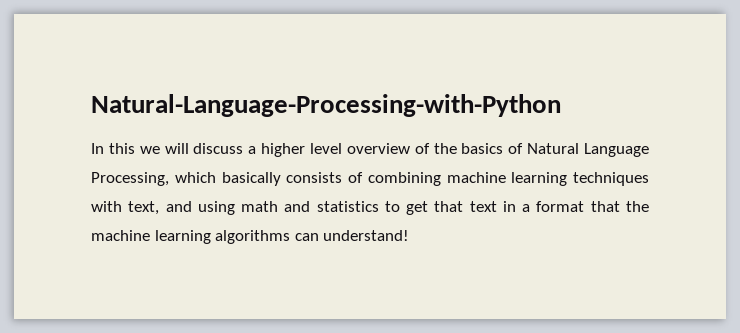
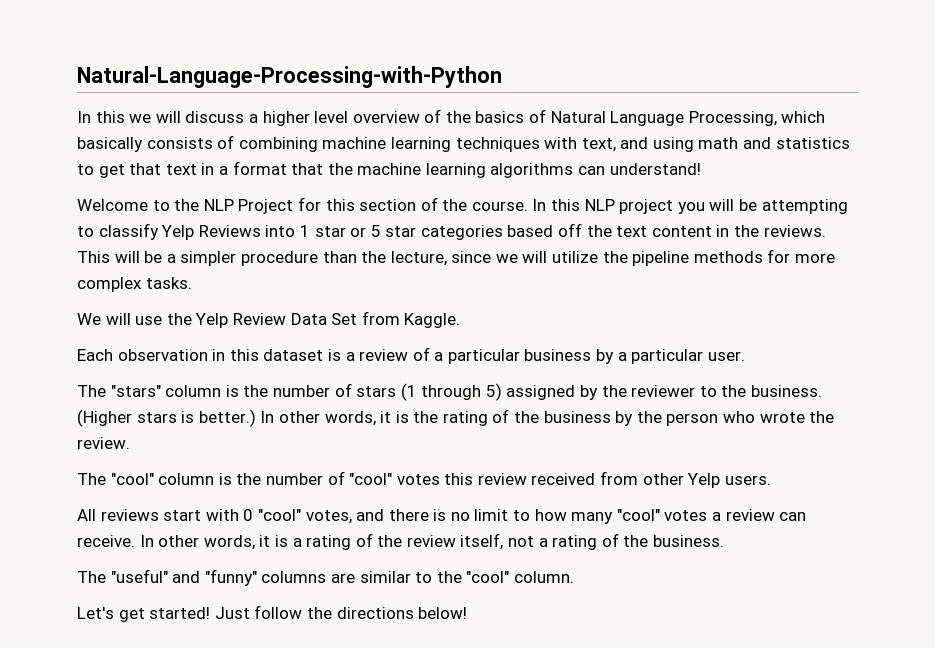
(410, 235) none -> [77,197,848,214] [77,223,826,240] [77,249,836,266] [77,277,192,292] [77,311,461,328] [77,347,745,364] [77,383,823,401] [77,409,835,427] [77,437,130,449] [77,471,771,488] [77,509,807,524] [77,533,725,550] [77,569,574,586] [77,605,468,622] // Welcome to the NLP Project for this section of the course. In this NLP project you will be attempting to classify Yelp Reviews into 1 star or 5 star categories based off the text content in the reviews. This will be a simpler procedure than the lecture, since we will utilize the pipeline methods for more complex tasks. // We will use the Yelp Review Data Set from Kaggle. // Each observation in this dataset is a review of a particular business by a particular user. // The "stars" column is the number of stars (1 through 5) assigned by the reviewer to the business. (Higher stars is better.) In other words, it is the rating of the business by the person who wrote the review. // The "cool" column is the number of "cool" votes this review received from other Yelp users. // All reviews start with 0 "cool" votes, and there is no limit to how many "cool" votes a review can receive. In other words, it is a rating of the review itself, not a rating of the business. // The "useful" and "funny" columns are similar to the "cool" column. // Let's get started! Just follow the directions below!

